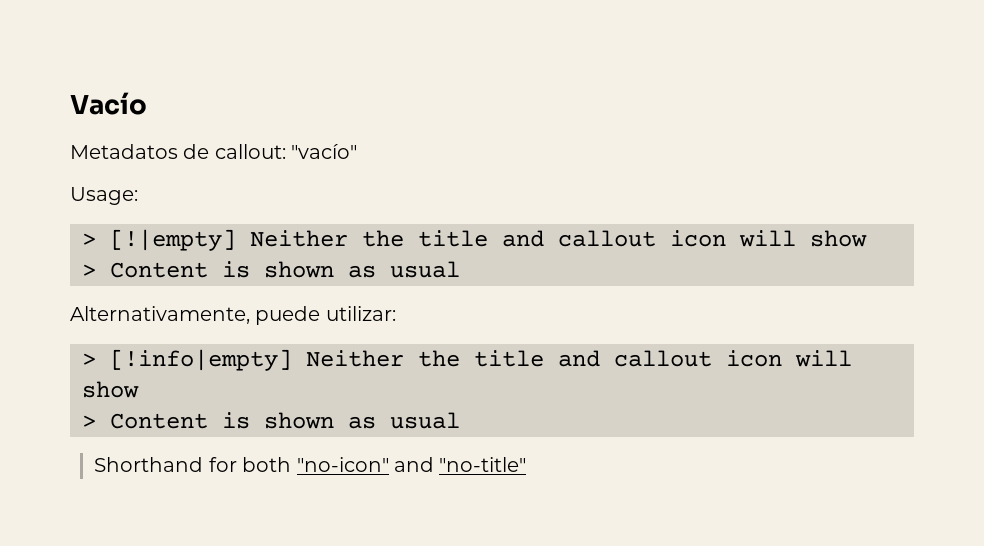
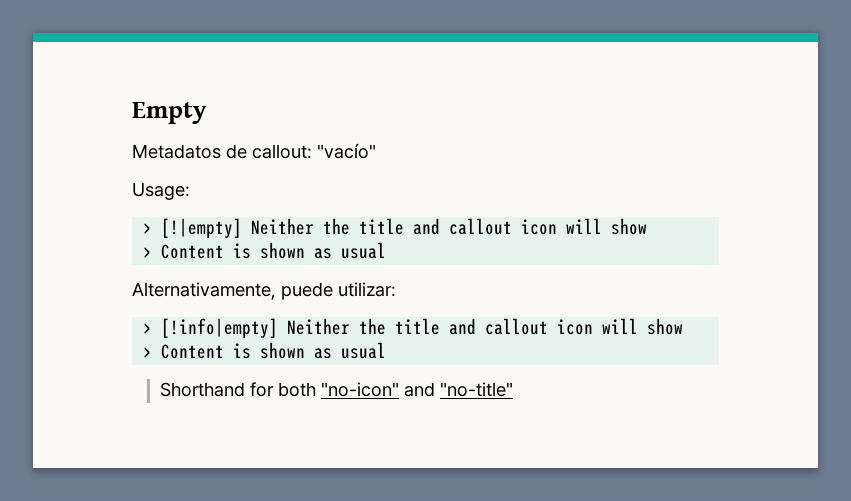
[70,92,147,115] Vacío -> [132,102,207,124] Empty

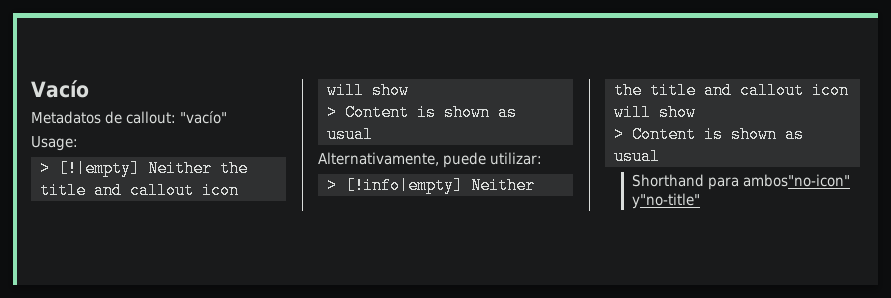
[132,102,207,124] Empty -> [31,80,89,98] Vacío
[249,382,513,397] for both "no-icon" and "no-title" -> [707,174,850,190] [631,193,700,209] para ambos"no-icon" y"no-title"

